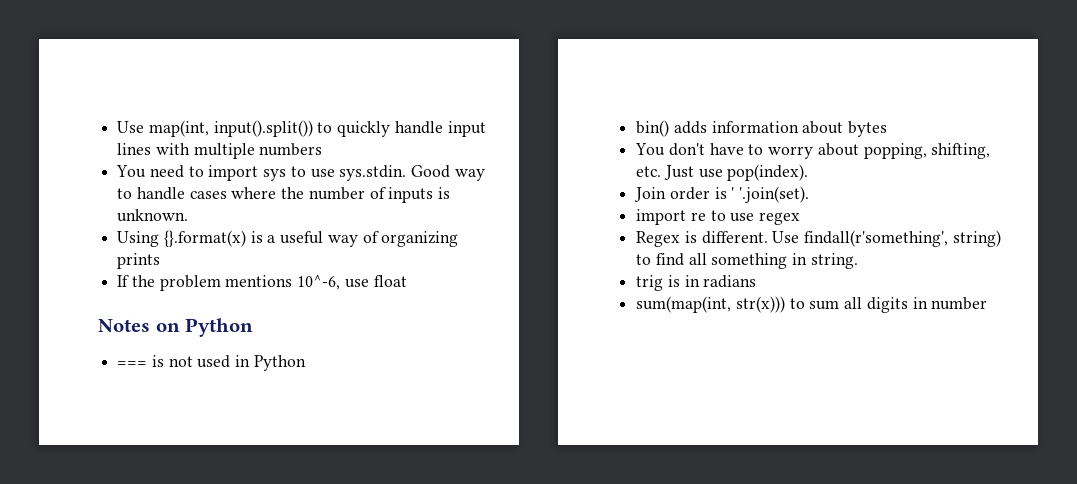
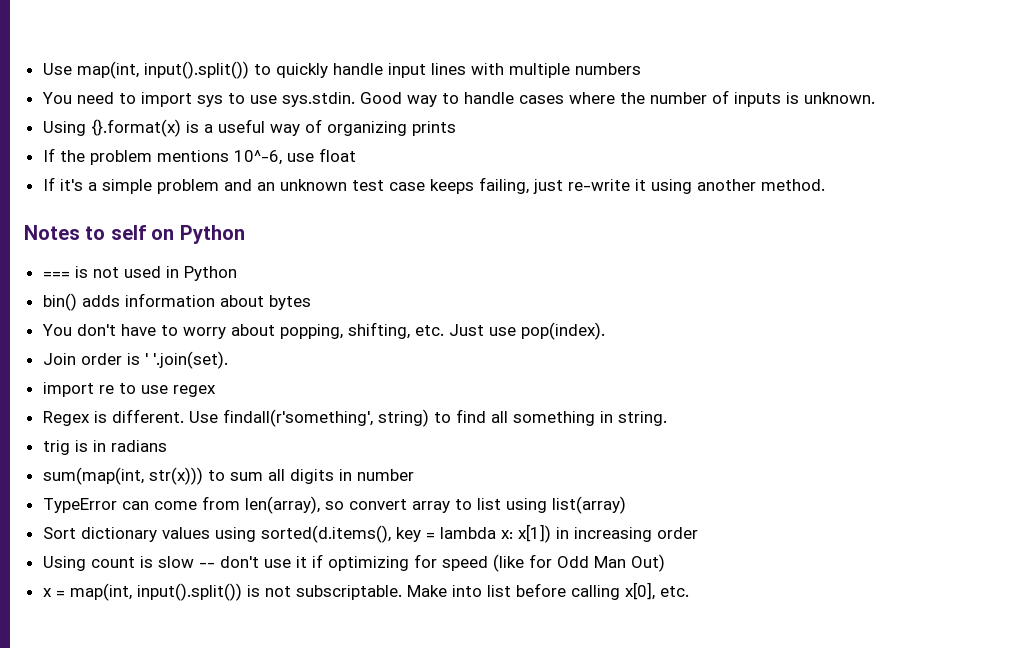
(407, 281) none -> [42,177,825,194] // If it's a simple problem and an unknown test case keeps failing, just re-write it using another method.
(150, 325) none -> [85,225,146,240] to self
(988, 303) none -> [42,496,626,514] [42,524,698,543] [42,554,665,572] [42,582,689,601] // TypeError can come from len(array), so convert array to list using list(array) // Sort dictionary values using sorted(d.items(), key = lambda x: x[1]) in increasing order // Using count is slow -- don't use it if optimizing for speed (like for Odd Man Out) // x = map(int, input().split()) is not subscriptable. Make into list before calling x[0], etc.

